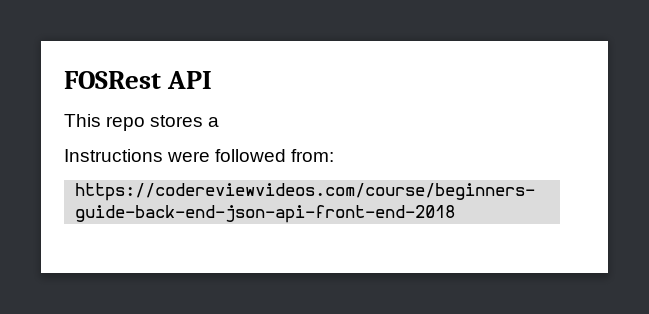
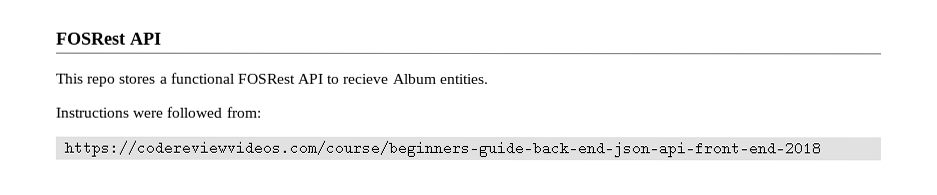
(220, 122) none -> [170,72,489,85] functional FOSRest API to recieve Album entities.

